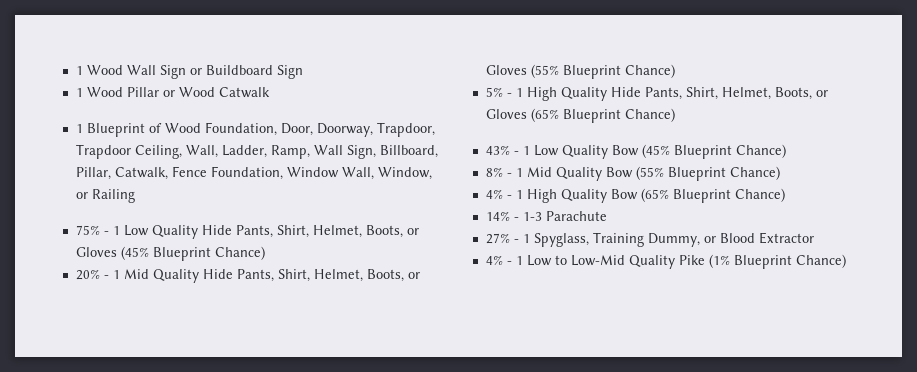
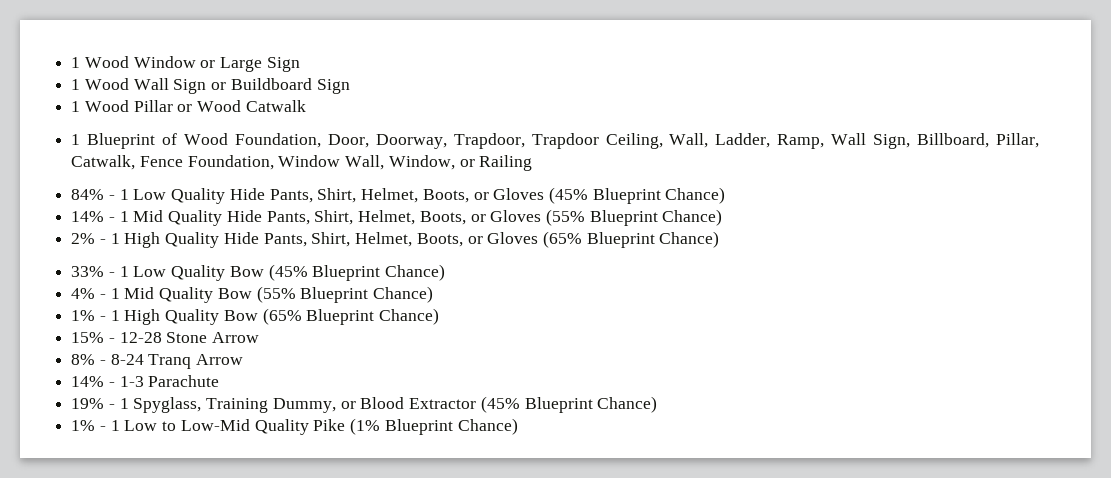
[75,65,123,75] 1 Wood -> [71,56,300,72] [71,78,129,90] 1 Wood Window or Large Sign // 1 Wood
[75,225,100,235] 75% -> [71,189,105,200] 84%
[75,269,100,280] 20% -> [71,211,105,222] 14%
[485,87,503,97] 5% -> [71,233,96,244] 2%
[485,145,510,155] 43% -> [71,266,105,277] 33%
[485,167,503,177] 8% -> [71,288,96,299] 4%
[485,189,503,199] 4% -> [71,310,96,321] 1%
(785, 195) none -> [71,332,260,343] [71,354,244,369] // 15% - 12-28 Stone Arrow // 8% - 8-24 Tranq Arrow
[485,233,510,244] 27% -> [71,398,105,409] 19%
[485,255,503,265] // 4% -> [480,396,658,413] [71,420,96,431] (45% Blueprint Chance) // 1%

